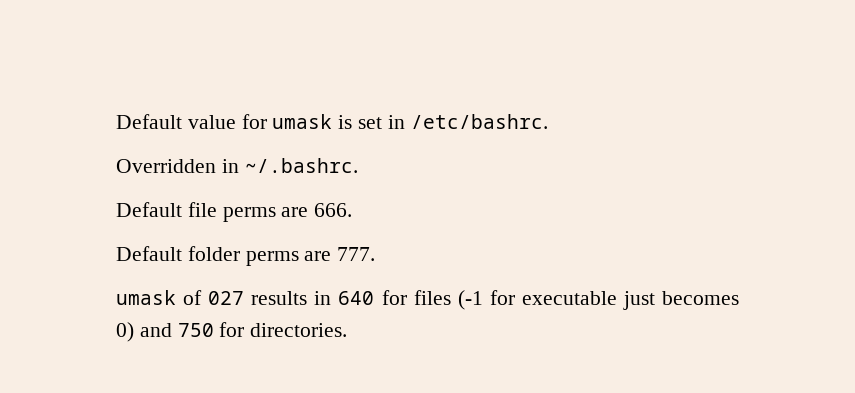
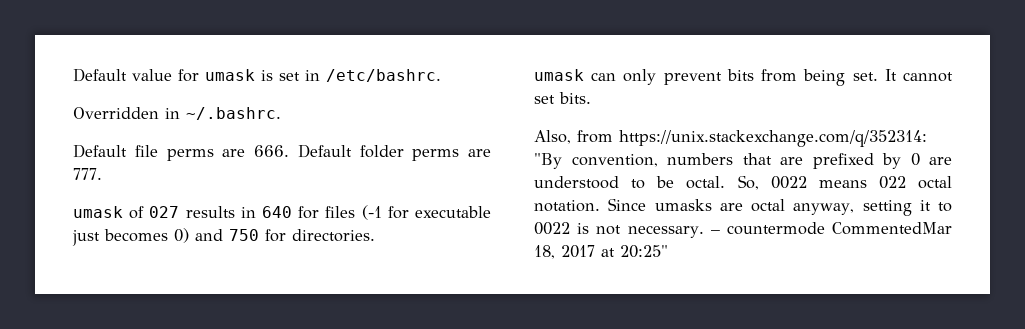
(353, 210) // -> (289, 151) none
(348, 330) none -> [534,69,953,86] [534,92,591,104] [534,130,927,147] [534,153,952,169] [534,175,952,190] [534,198,952,216] [534,222,952,238] [534,245,668,259] // umask can only prevent bits from being set. It cannot set bits. // Also, from https://unix.stackexchange.com/q/352314: "By convention, numbers that are prefixed by 0 are understood to be octal. So, 0022 means 022 octal notation. Since umasks are octal anyway, setting it to 0022 is not necessary. – countermode CommentedMar 18, 2017 at 20:25"

